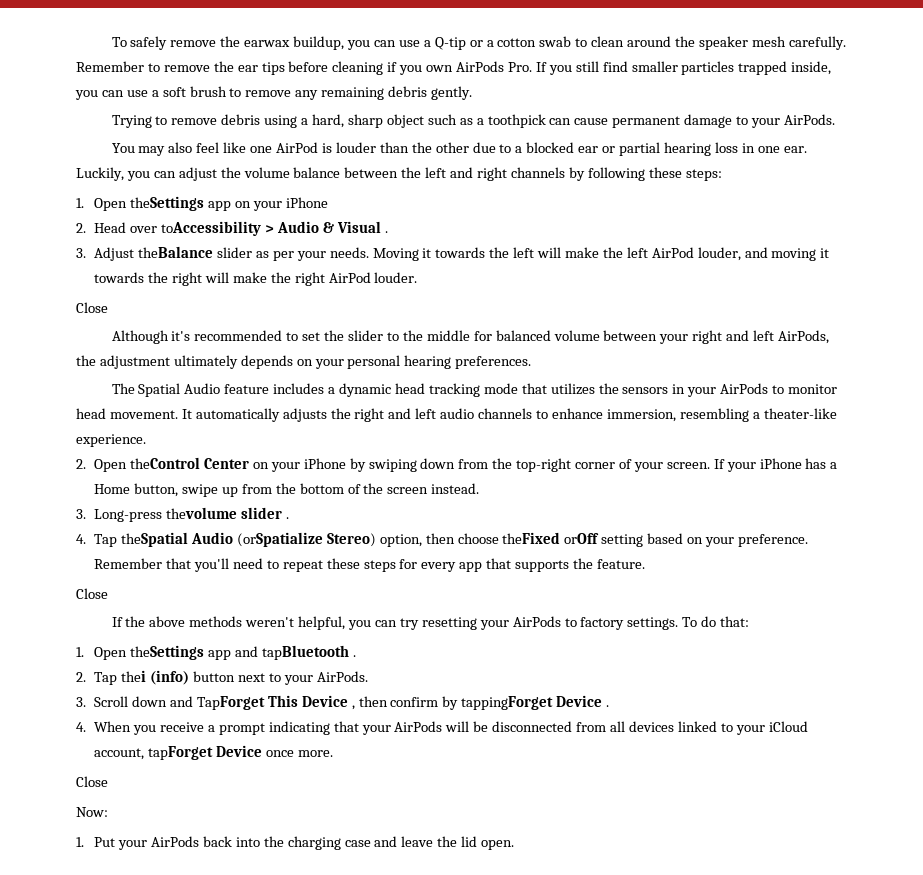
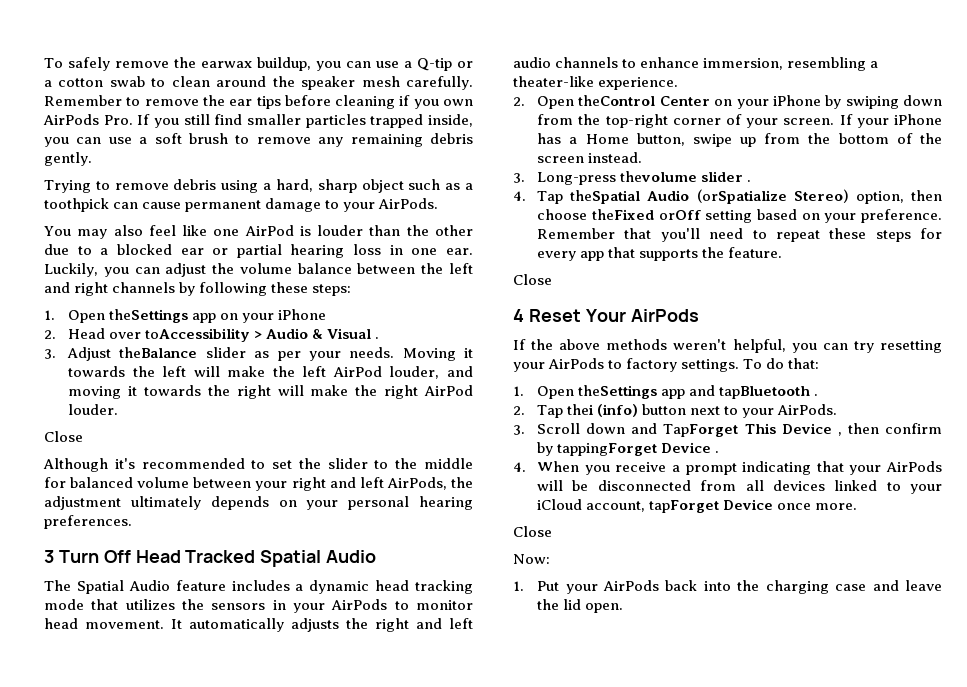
(532, 362) none -> [44,550,377,567] // 3 Turn Off Head Tracked Spatial Audio
(108, 593) none -> [513,309,699,322] // 4 Reset Your AirPods

